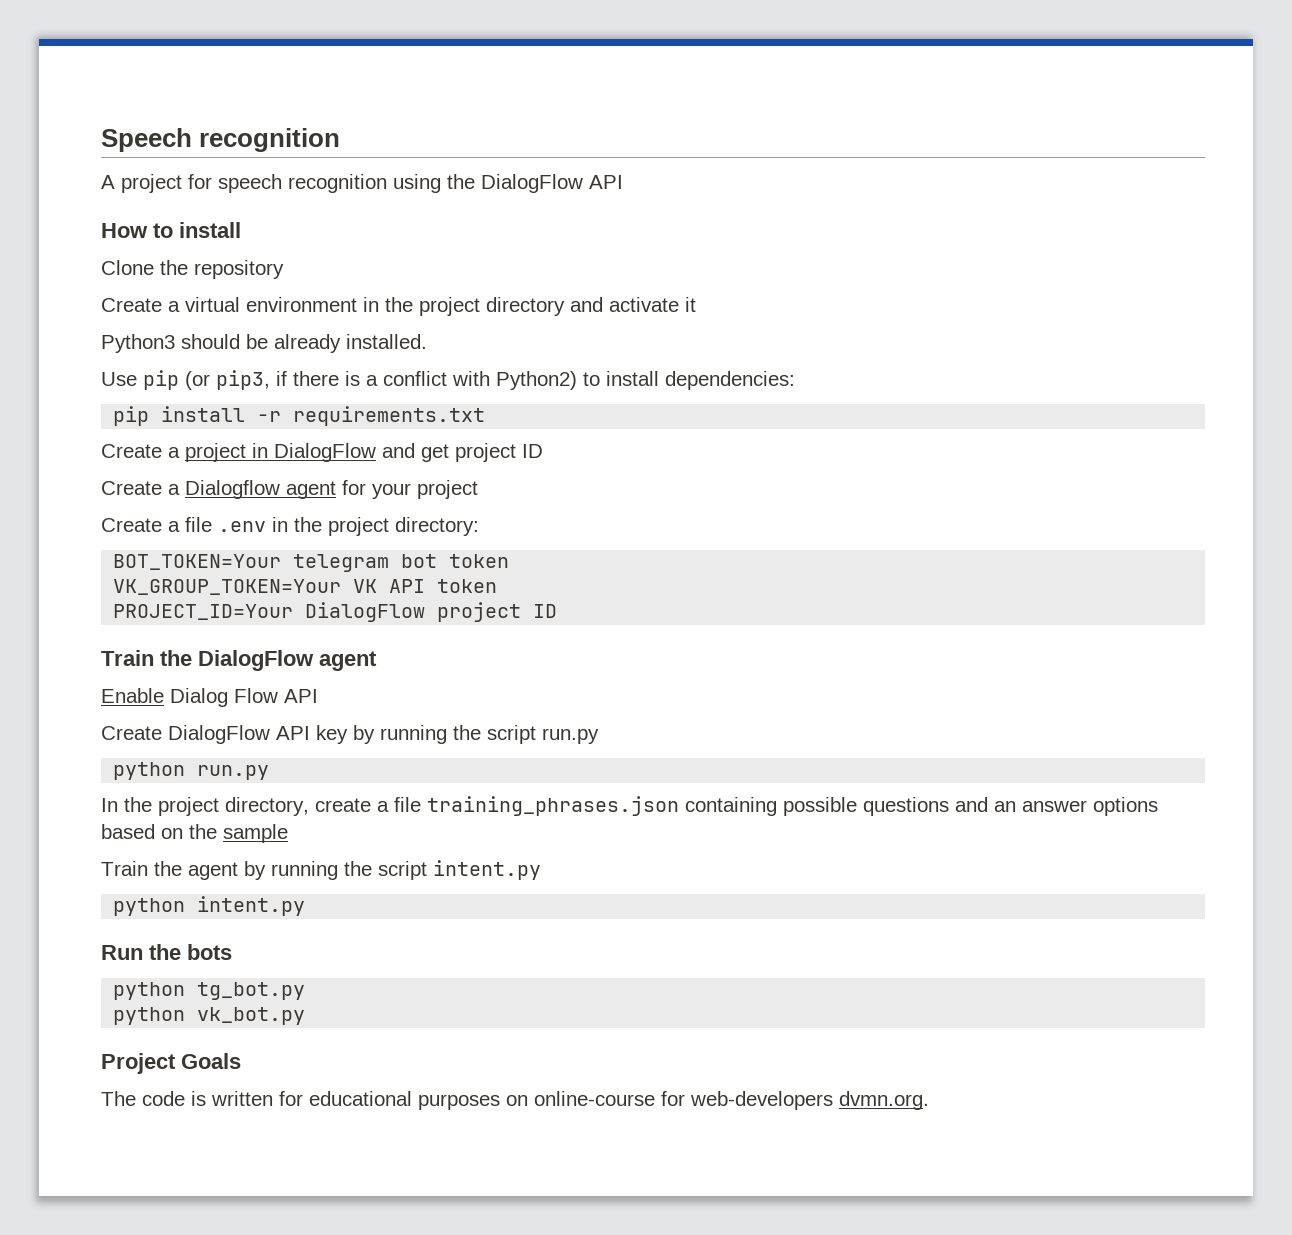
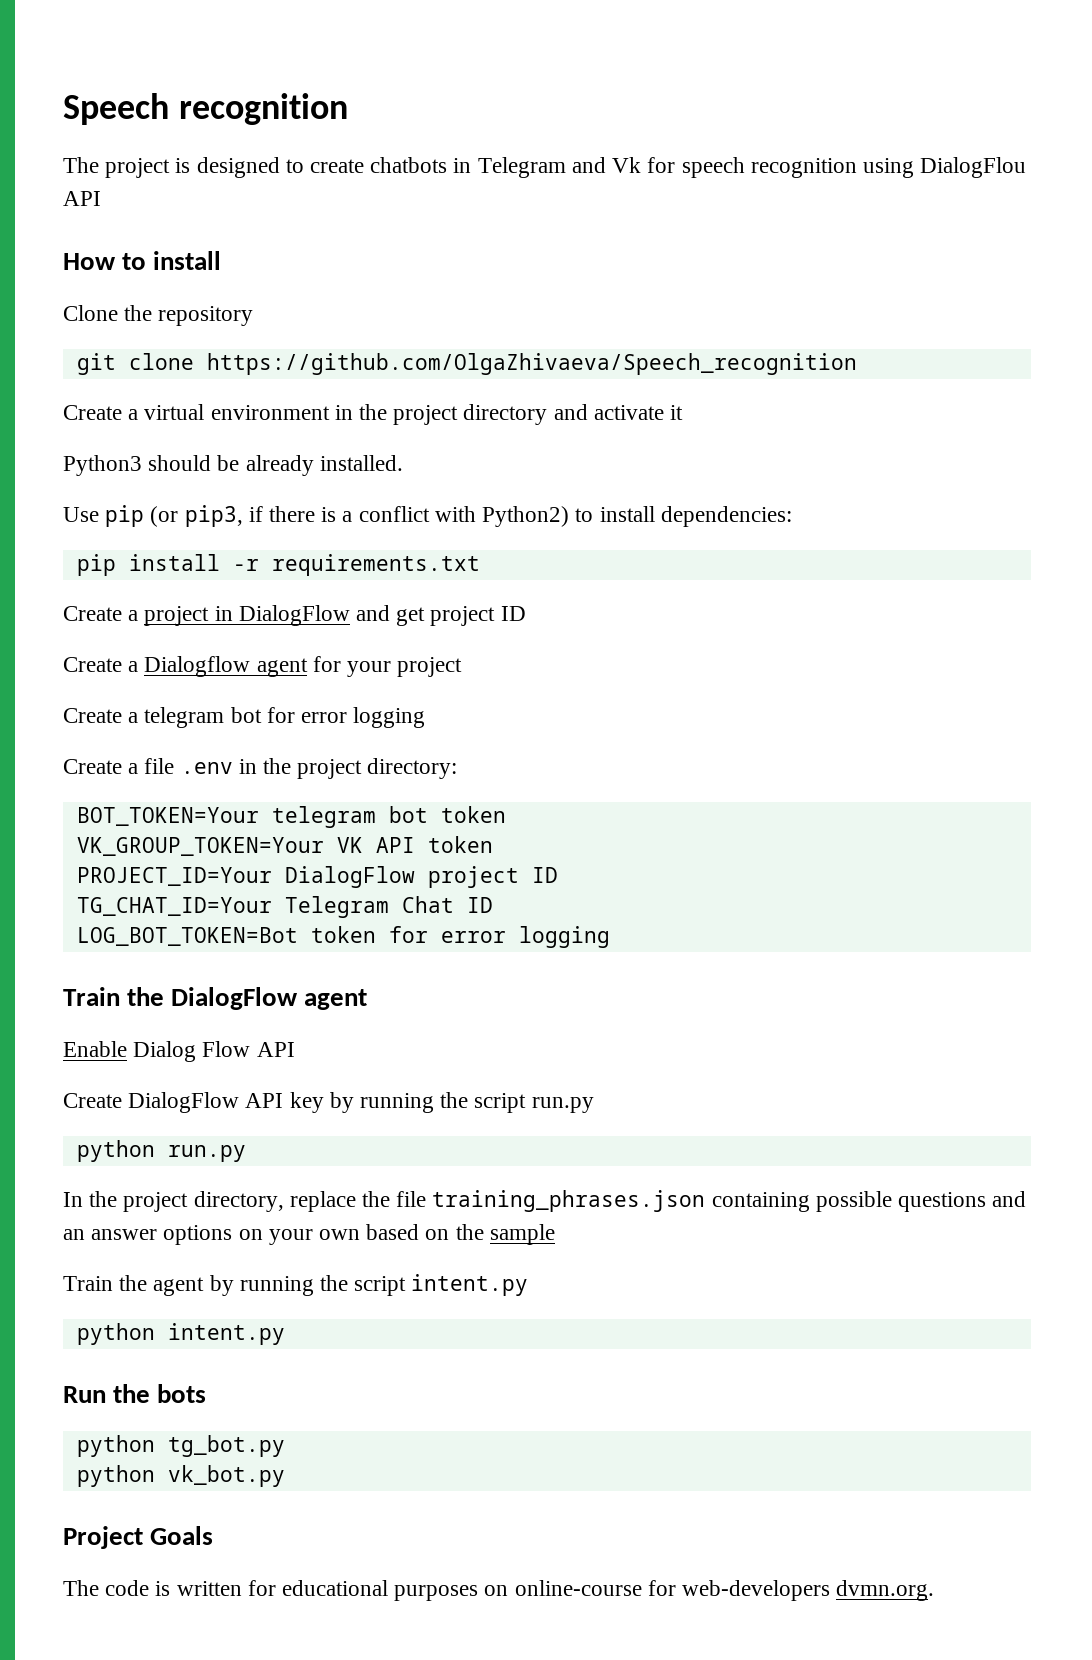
[101,174,182,193] A project -> [63,157,642,178] The project is designed to create chatbots in Telegram and Vk
[447,174,583,193] the DialogFlow -> [920,157,1027,178] DialogFlou
(284, 269) none -> [76,353,857,375] // git clone https://github.com/OlgaZhivaeva/Speech_recognition
(478, 489) none -> [63,707,426,728] // Create a telegram bot for error logging
(558, 611) none -> [76,896,493,918] [76,926,610,948] // TG_CHAT_ID=Your Telegram Chat ID // LOG_BOT_TOKEN=Bot token for error logging
[315,798,389,812] create a -> [289,1191,391,1212] replace the
(1158, 806) none -> [238,1229,361,1245] on your own

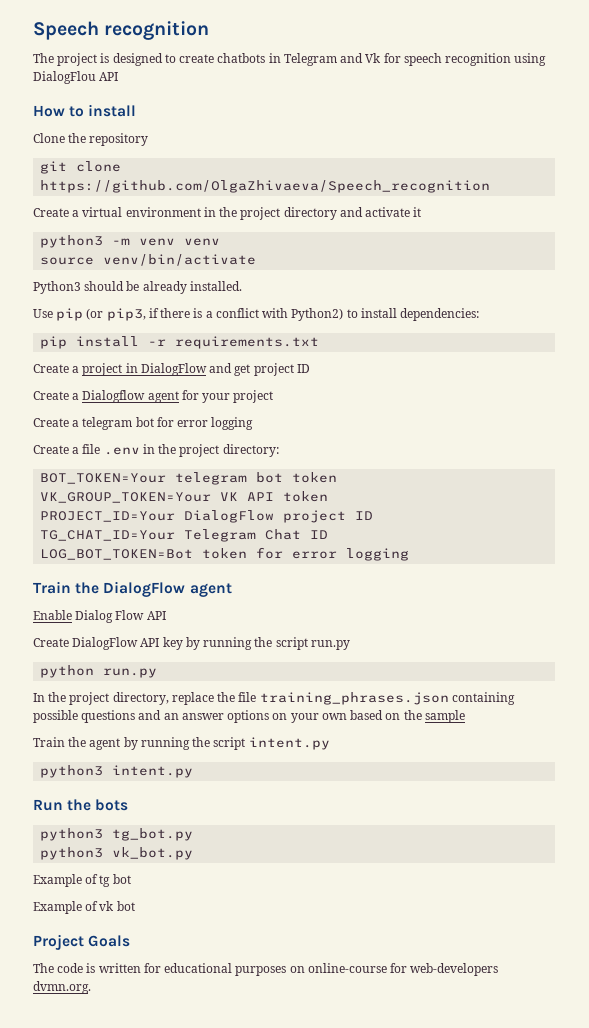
(684, 412) none -> [40,235,221,248] [40,254,257,266] // python3 -m venv venv // source venv/bin/activate
[76,1323,155,1345] python -> [40,765,104,778] python3
[76,1435,155,1457] python -> [40,828,104,841] python3
[76,1465,155,1487] python -> [40,847,104,860] python3
(285, 1476) none -> [33,874,131,887] [33,901,135,914] // Example of tg bot // Example of vk bot

